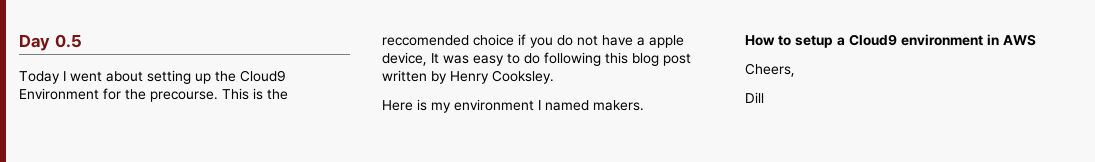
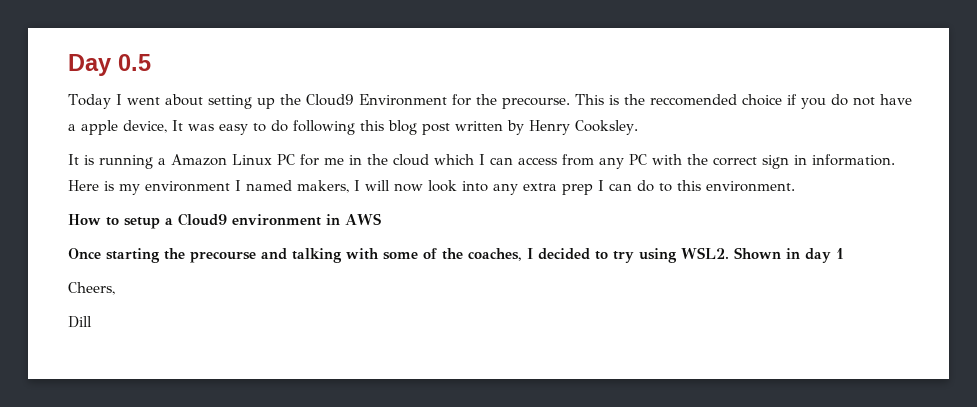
(554, 77) none -> [68,154,895,169] It is running a Amazon Linux PC for me in the cloud which I can access from any PC with the correct sign in information.
[593,100,644,111] makers. -> [297,180,795,195] makers, I will now look into any extra prep I can do to this environment.
(1036, 40) none -> [68,247,844,263] // Once starting the precourse and talking with some of the coaches, I decided to try using WSL2. Shown in day 1

